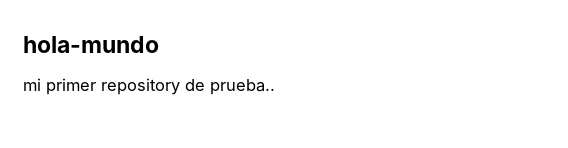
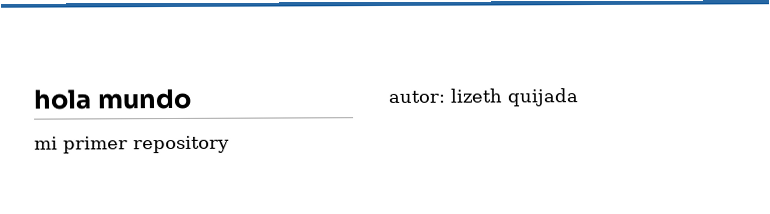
[23,36,159,53] hola-mundo -> [33,88,192,110] hola mundo
[185,79,275,95] de prueba.. -> [388,88,578,107] // autor: lizeth quijada

